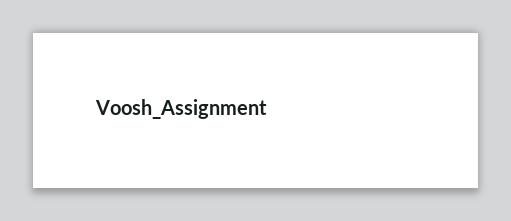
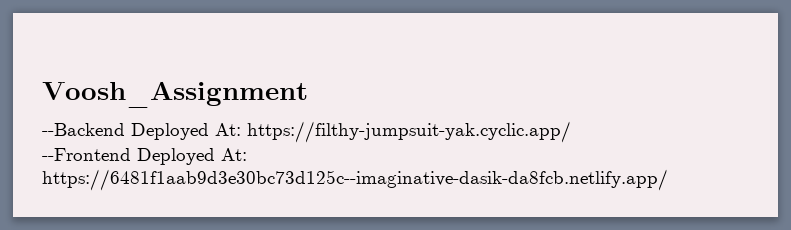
(267, 109) none -> [42,121,571,143] [42,148,247,165] [42,169,668,191] // --Backend Deployed At: https://filthy-jumpsuit-yak.cyclic.app/ // --Frontend Deployed At: https://6481f1aab9d3e30bc73d125c--imaginative-dasik-da8fcb.netlify.app/

